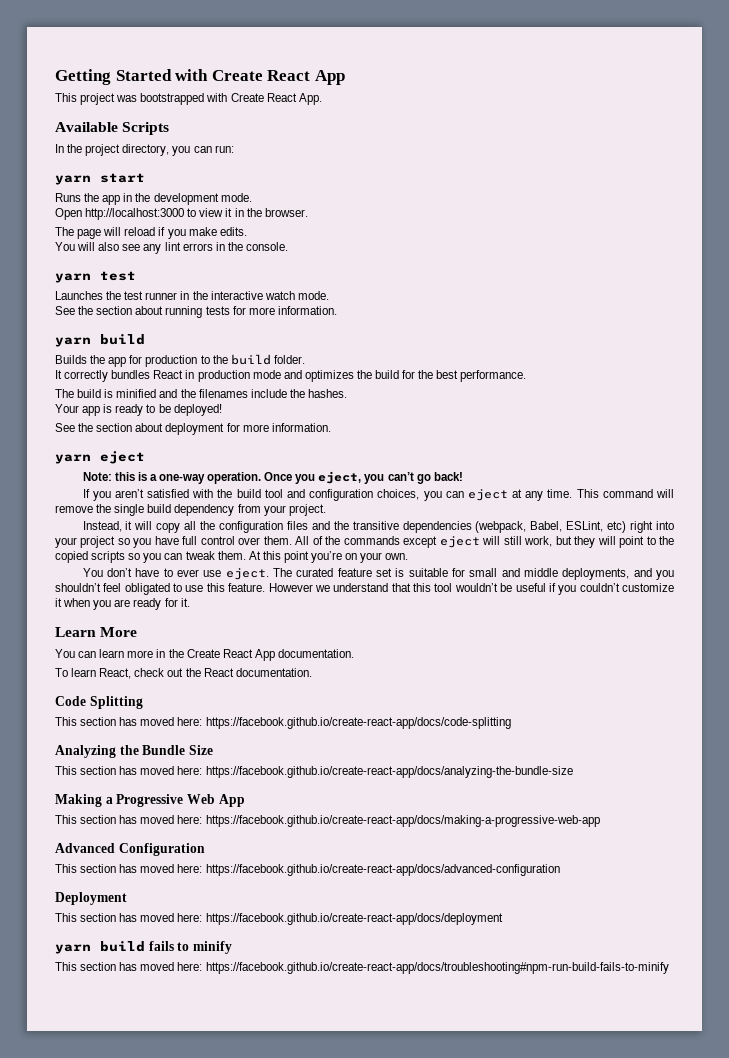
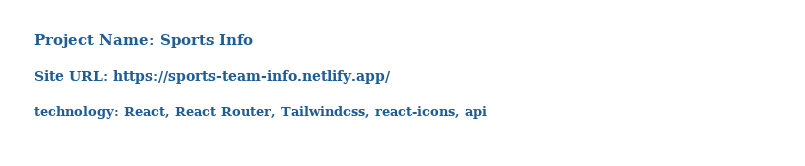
[55,69,345,85] [55,93,322,105] [55,122,170,135] [55,144,234,156] [55,173,145,185] [55,193,252,205] [55,208,308,220] [55,227,247,239] [55,242,288,254] [55,271,136,283] [55,291,329,300] [55,306,337,318] [55,334,145,347] [55,354,305,367] [55,370,527,382] [55,389,347,398] [55,404,222,416] [55,423,331,435] [55,451,145,464] [82,471,463,484] [82,489,675,501] [55,504,326,516] [82,521,674,533] [55,536,674,548] [55,551,409,563] [82,568,674,580] [55,583,674,595] [55,598,190,610] [55,627,138,637] [55,649,354,661] [55,668,312,679] [55,696,143,709] [55,717,511,729] [55,745,213,758] [55,766,573,778] [55,794,245,807] [55,815,600,827] [55,843,205,856] [55,864,560,876] [55,892,127,905] [55,913,503,925] [55,941,232,954] [55,962,669,974] Getting Started with Create React App // This project was bootstrapped with Create React App. // Available Scripts // In the project directory, you can run: // yarn start // Runs the app in the development mode. // Open http://localhost:3000 to view it in the browser. // The page will reload if you make edits. // You will also see any lint errors in the console. // yarn test // Launches the test runner in the interactive watch mode. // See the section about running tests for more information. // yarn build // Builds the app for production to the build folder. // It correctly bundles React in production mode and optimizes the build for the best performance. // The build is minified and the filenames include the hashes. // Your app is ready to be deployed! // See the section about deployment for more information. // yarn eject // Note: this is a one-way operation. Once you eject, you can’t go back! // If you aren’t satisfied with the build tool and configuration choices, you can eject at any time. This command will remove the single build dependency from your project. // Instead, it will copy all the configuration files and the transitive dependencies (webpack, Babel, ESLint, etc) right into your project so you have full control over them. All of the commands except eject will still work, but they will point to the copied scripts so you can tweak them. At this point you’re on your own. // You don’t have to ever use eject. The curated feature set is suitable for small and middle deployments, and you shouldn’t feel obligated to use this feature. However we understand that this tool wouldn’t be useful if you couldn’t customize it when you are ready for it. // Learn More // You can learn more in the Create React App documentation. // To learn React, check out the React documentation. // Code Splitting // This section has moved here: https://facebook.github.io/create-react-app/docs/code-splitting // Analyzing the Bundle Size // This section has moved here: https://facebook.github.io/create-react-app/docs/analyzing-the-bundle-size // Making a Progressive Web App // This section has moved here: https://facebook.github.io/create-react-app/docs/making-a-progressive-web-app // Advanced Configuration // This section has moved here: https://facebook.github.io/create-react-app/docs/advanced-configuration // Deployment // This section has moved here: https://facebook.github.io/create-react-app/docs/deployment // yarn build fails to minify // This section has moved here: https://facebook.github.io/create-react-app/docs/troubleshooting#npm-run-build-fails-to-minify -> [34,34,253,48] [34,70,391,84] [34,106,487,119] Project Name: Sports Info // Site URL: https://sports-team-info.netlify.app/ // technology: React, React Router, Tailwindcss, react-icons, api

